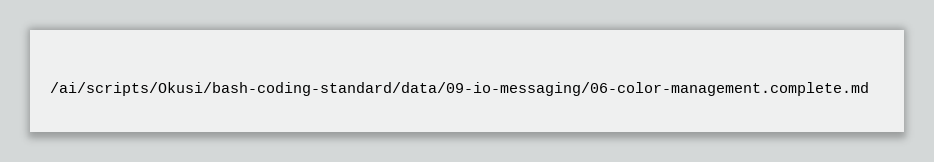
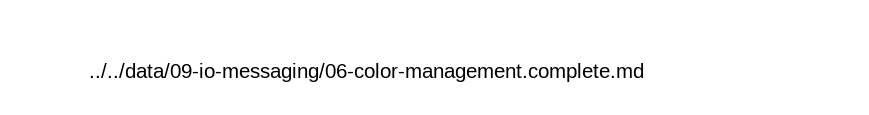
[50,82,869,96] /ai/scripts/Okusi/bash-coding-standard/data/09-io-messaging/06-color-management.complete.md -> [89,63,644,82] ../../data/09-io-messaging/06-color-management.complete.md

